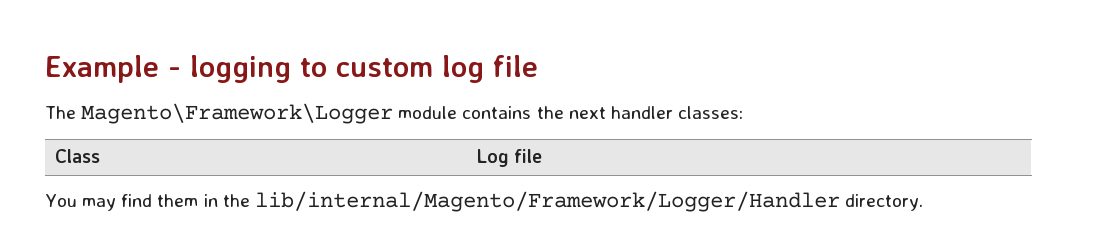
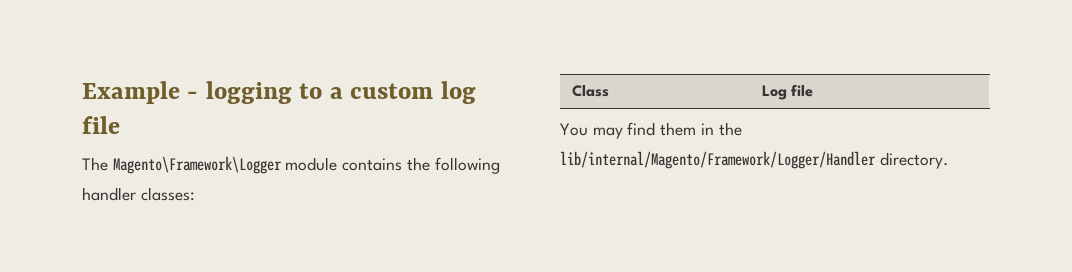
(327, 67) none -> [329,87,343,99] a
[568,107,606,119] next -> [434,157,500,174] following

